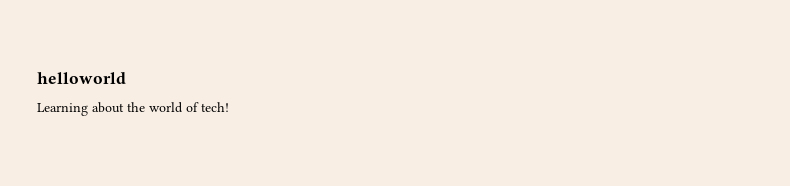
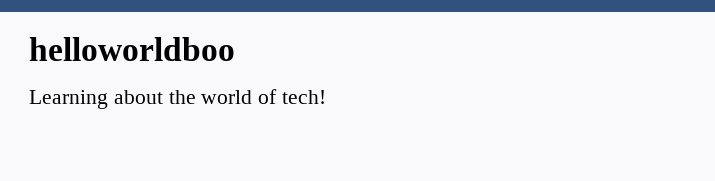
[37,72,126,84] helloworld -> [29,37,235,61] helloworldboo

